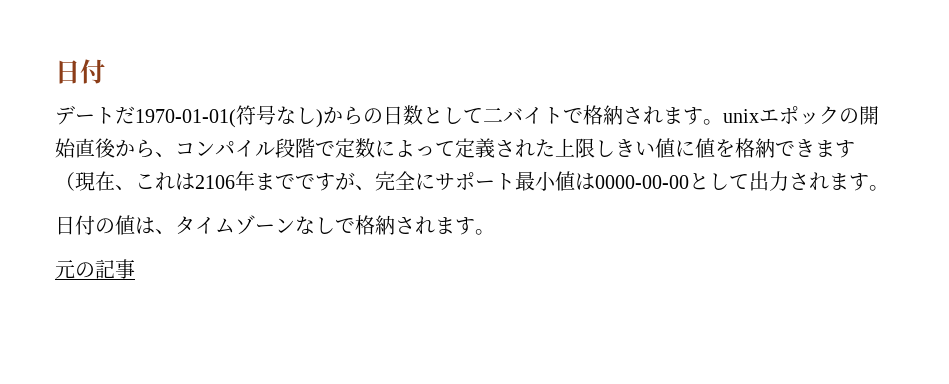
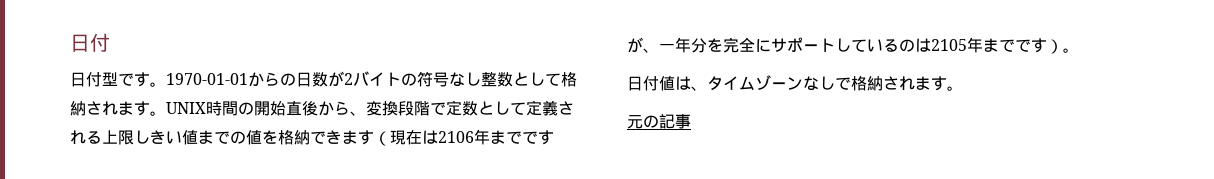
[55,105,839,128] デートだ1970-01-01(符号なし)からの日数として二バイトで格納されます。unixエポック -> [70,71,577,87] [70,101,238,116] 日付型です。1970-01-01からの日数が2バイトの符号なし整数として格納されます。UNIX時間
[175,140,275,157] コンパイル -> [366,101,398,116] 変換
[375,140,435,157] によっ -> [478,101,510,115] とし
[535,139,555,157] た -> [86,131,102,144] る
[675,140,695,157] に -> [198,130,246,144] までの
[115,172,175,191] 、これ -> (422, 137) none
(375, 187) none -> [659,37,723,53] 一年分を
[515,171,869,191] 最小値は0000-00-00として出力されます -> [835,37,1063,54] しているのは2105年までです）
[95,218,115,234] の -> (659, 83) none

